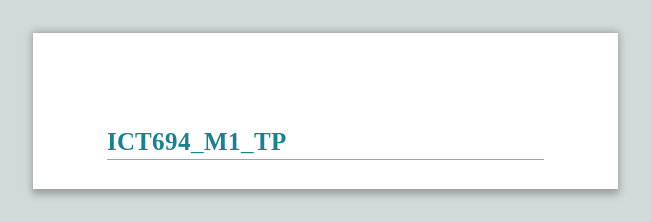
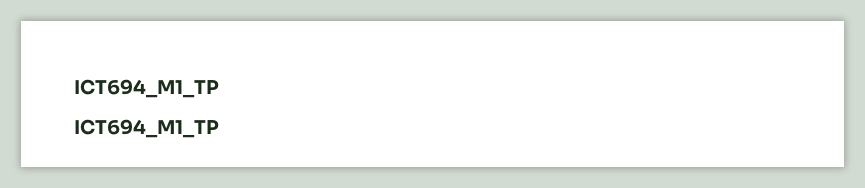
[107,133,286,154] ICT694_M1_TP -> [74,79,219,98] [74,119,219,138] ICT694_M1_TP // ICT694_M1_TP

